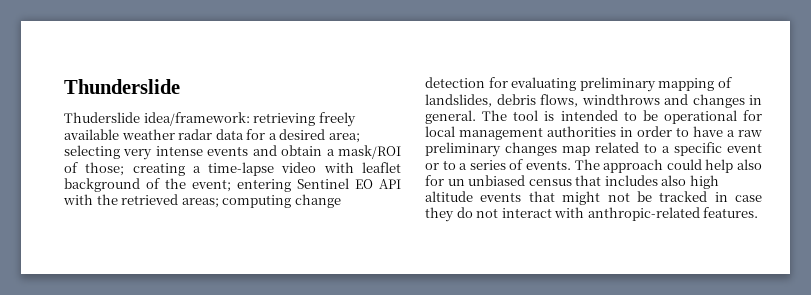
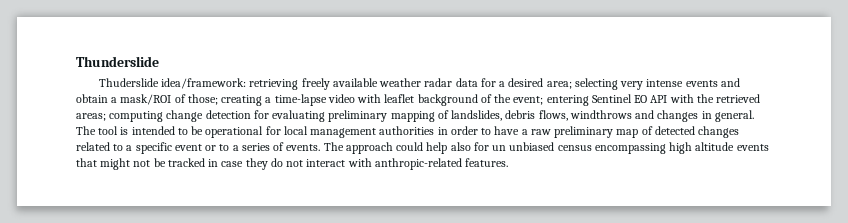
[505,142,590,156] changes map -> [616,126,740,138] map of detected changes
[575,175,687,186] that includes also -> [594,143,666,154] encompassing

